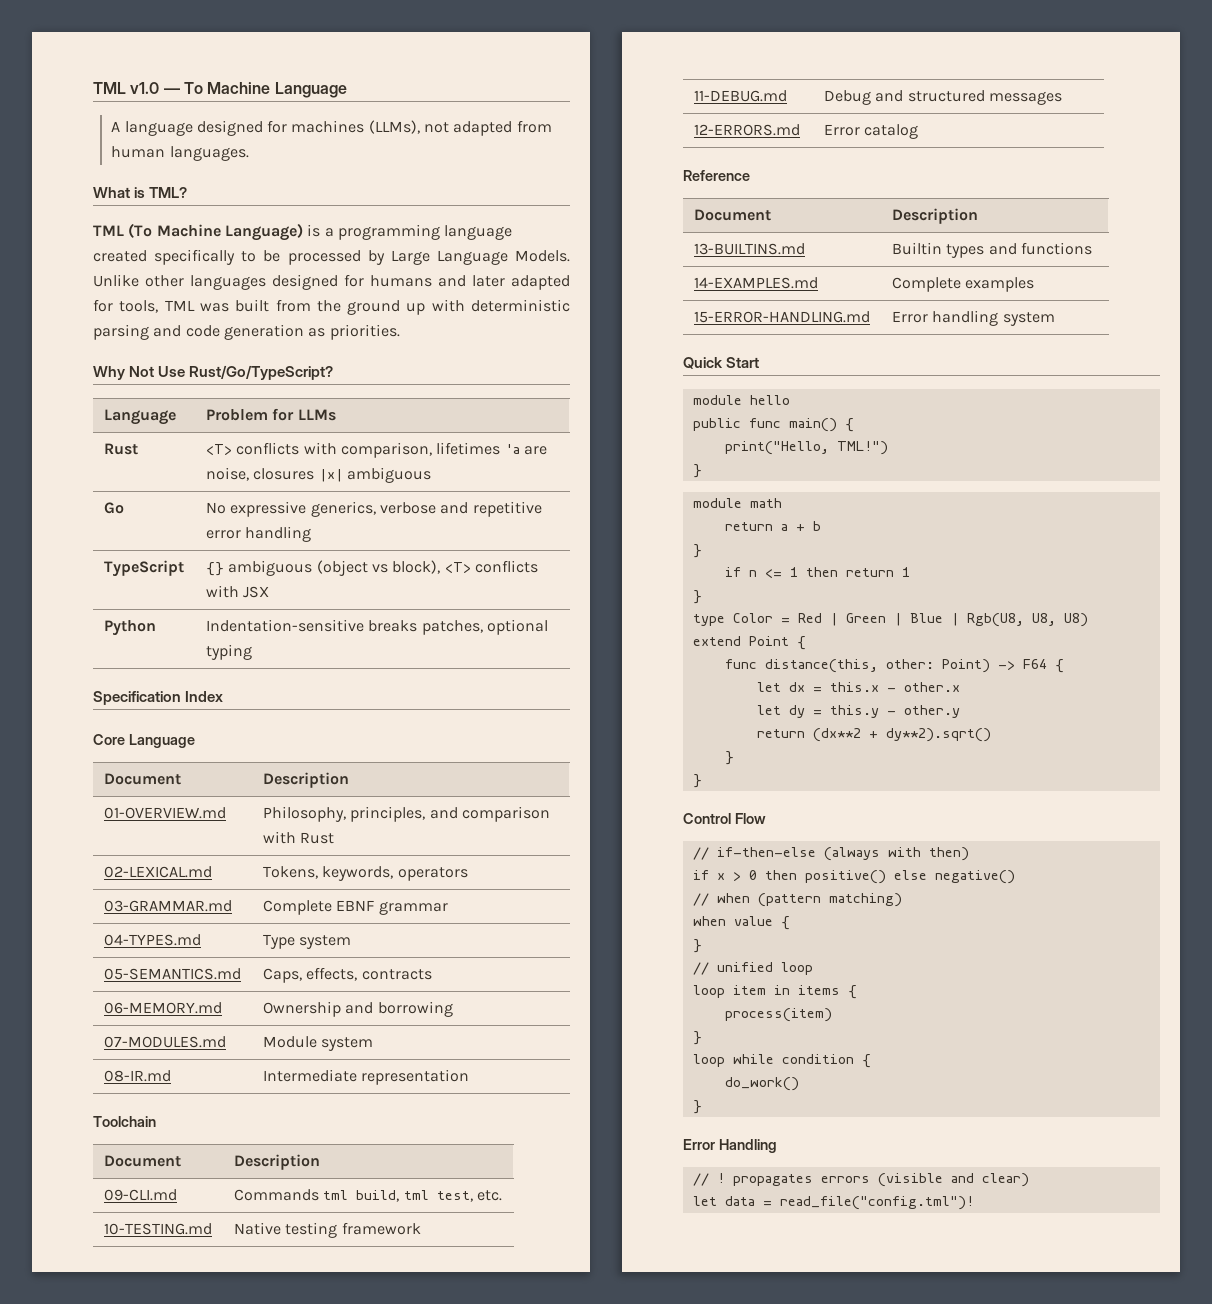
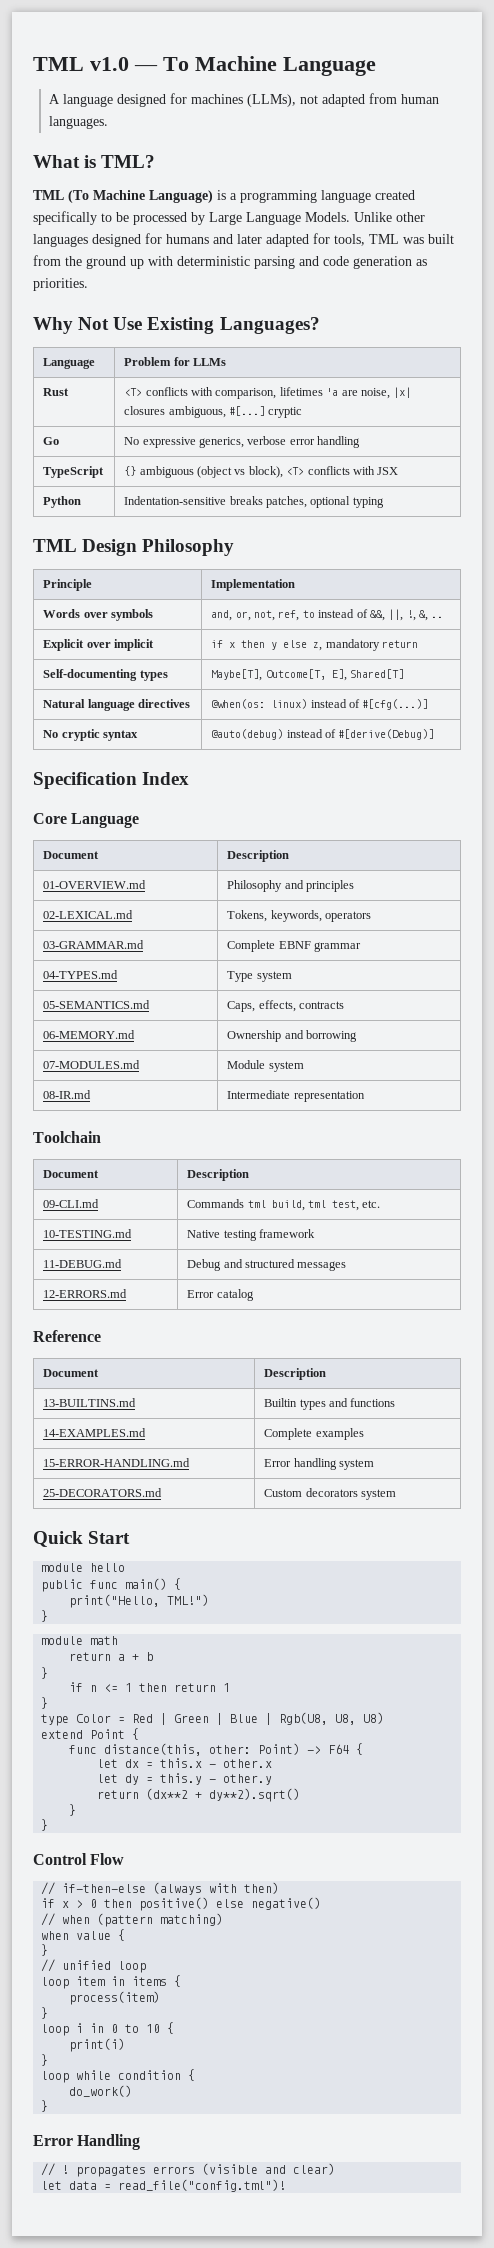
[189,365,334,380] Rust/Go/TypeScript? -> [147,317,320,334] Existing Languages?
[253,467,431,483] closures |x| ambiguous -> [393,387,412,398] [124,406,303,418] |x| closures ambiguous, #[...] cryptic
[440,501,542,517] and repetitive -> (287, 440) none
(252, 652) none -> [33,539,235,556] [43,579,93,591] [211,579,296,591] [43,609,154,621] [211,609,444,621] [43,639,155,651] [211,639,419,651] [43,669,168,681] [211,669,405,681] [43,699,191,711] [211,699,429,710] [43,729,139,741] [211,729,435,740] // TML Design Philosophy // Principle | Implementation // Words over symbols | and, or, not, ref, to instead of &&, ||, !, &, .. // Explicit over implicit | if x then y else z, mandatory return // Self-documenting types | Maybe[T], Outcome[T, E], Shared[T] // Natural language directives | @when(os: linux) instead of #[cfg(...)] // No cryptic syntax | @auto(debug) instead of #[derive(Debug)]
[262,806,550,822] [262,831,335,844] Philosophy, principles, and comparison with Rust -> [227,880,355,892] Philosophy and principles
(1055, 319) none -> [43,1488,163,1497] [264,1488,397,1500] // 25-DECORATORS.md | Custom decorators system
(702, 1038) none -> [41,2022,175,2036] [69,2038,126,2052] [41,2054,49,2066] // loop i in 0 to 10 { // print(i) // }

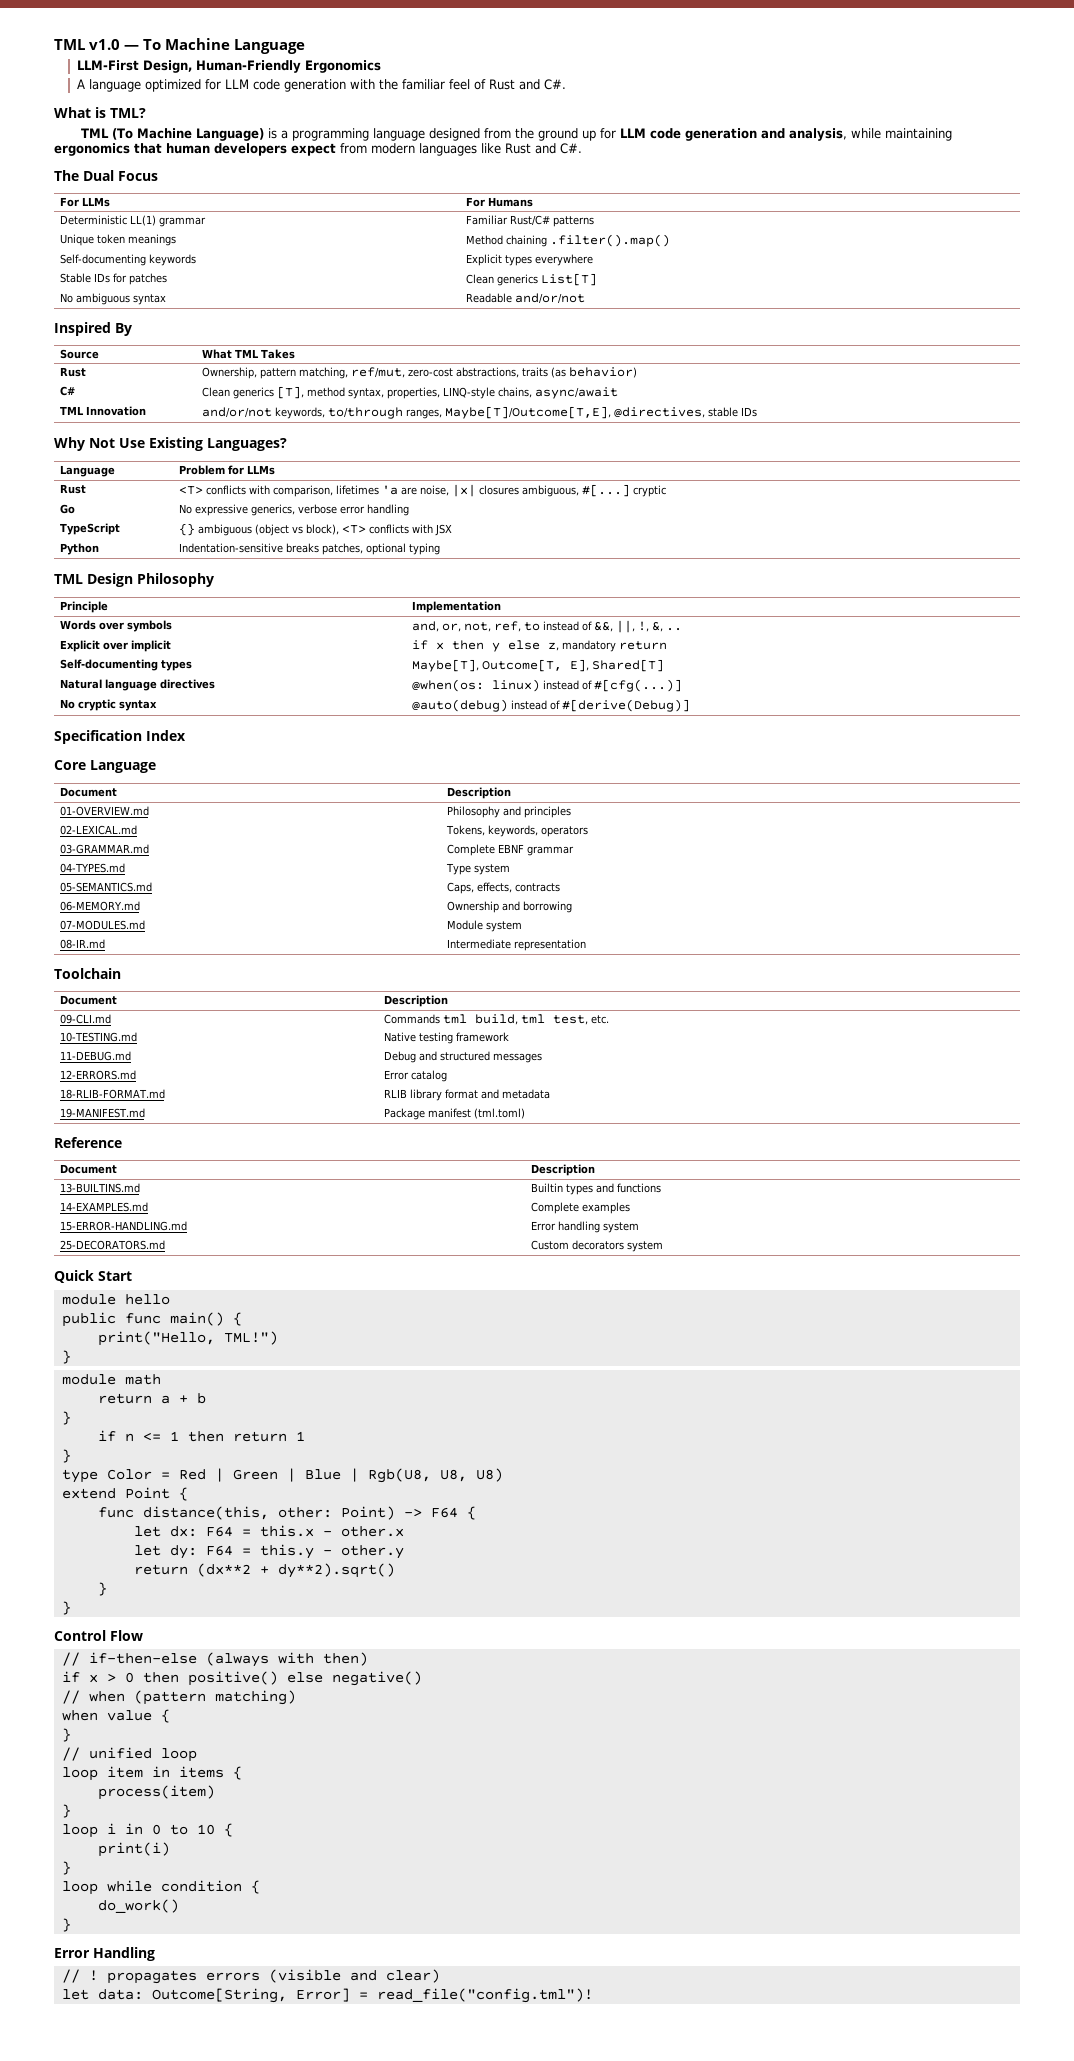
[49,93,440,107] [49,116,109,129] A language designed for machines (LLMs), not adapted from human languages. -> [77,60,382,73] [77,79,567,92] LLM-First Design, Human-Friendly Ergonomics // A language optimized for LLM code generation with the familiar feel of Rust and C#.
[375,190,415,200] [33,211,425,225] [33,233,454,247] [33,255,427,269] [33,278,88,291] created specifically to be processed by Large Language Models. Unlike other languages designed for humans and later adapted for tools, TML was built from the ground up with deterministic parsing and code generation as priorities. -> [428,128,952,141] [54,143,582,156] [54,170,158,181] [59,197,110,207] [465,197,533,207] [59,215,206,227] [465,215,594,227] [59,234,176,246] [465,234,670,247] [59,254,196,266] [465,254,593,266] [59,273,167,285] [465,273,597,286] [59,293,166,305] [465,293,585,304] [54,322,132,336] [59,349,99,359] [201,349,295,359] [59,367,86,377] [201,367,637,379] [59,386,75,396] [201,386,618,399] [59,406,146,416] [201,406,757,419] designed from the ground up for LLM code generation and analysis, while maintaining ergonomics that human developers expect from modern languages like Rust and C#. // The Dual Focus // For LLMs | For Humans // Deterministic LL(1) grammar | Familiar Rust/C# patterns // Unique token meanings | Method chaining .filter().map() // Self-documenting keywords | Explicit types everywhere // Stable IDs for patches | Clean generics List[T] // No ambiguous syntax | Readable and/or/not // Inspired By // Source | What TML Takes // Rust | Ownership, pattern matching, ref/mut, zero-cost abstractions, traits (as behavior) // C# | Clean generics [T], method syntax, properties, LINQ-style chains, async/await // TML Innovation | and/or/not keywords, to/through ranges, Maybe[T]/Outcome[T,E], @directives, stable IDs
(254, 1295) none -> [59,1089,165,1099] [383,1089,550,1101] [59,1108,145,1118] [383,1108,525,1120] // 18-RLIB-FORMAT.md | RLIB library format and metadata // 19-MANIFEST.md | Package manifest (tml.toml)
[125,1759,140,1768] dx -> [169,1526,233,1537] dx: F64
[125,1774,140,1785] dy -> [169,1545,233,1559] dy: F64
[69,2181,98,2190] data -> [97,1988,350,2003] data: Outcome[String, Error]

